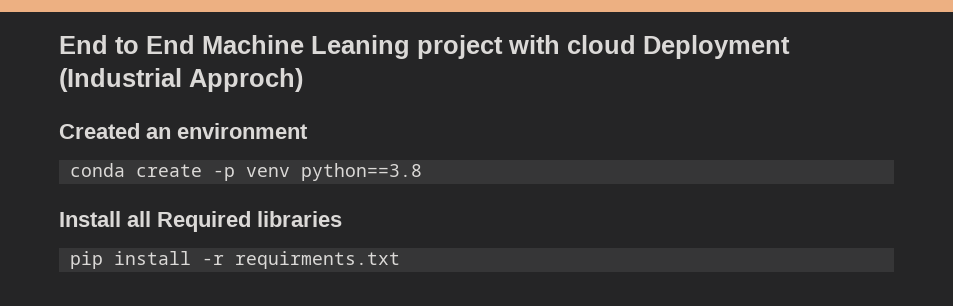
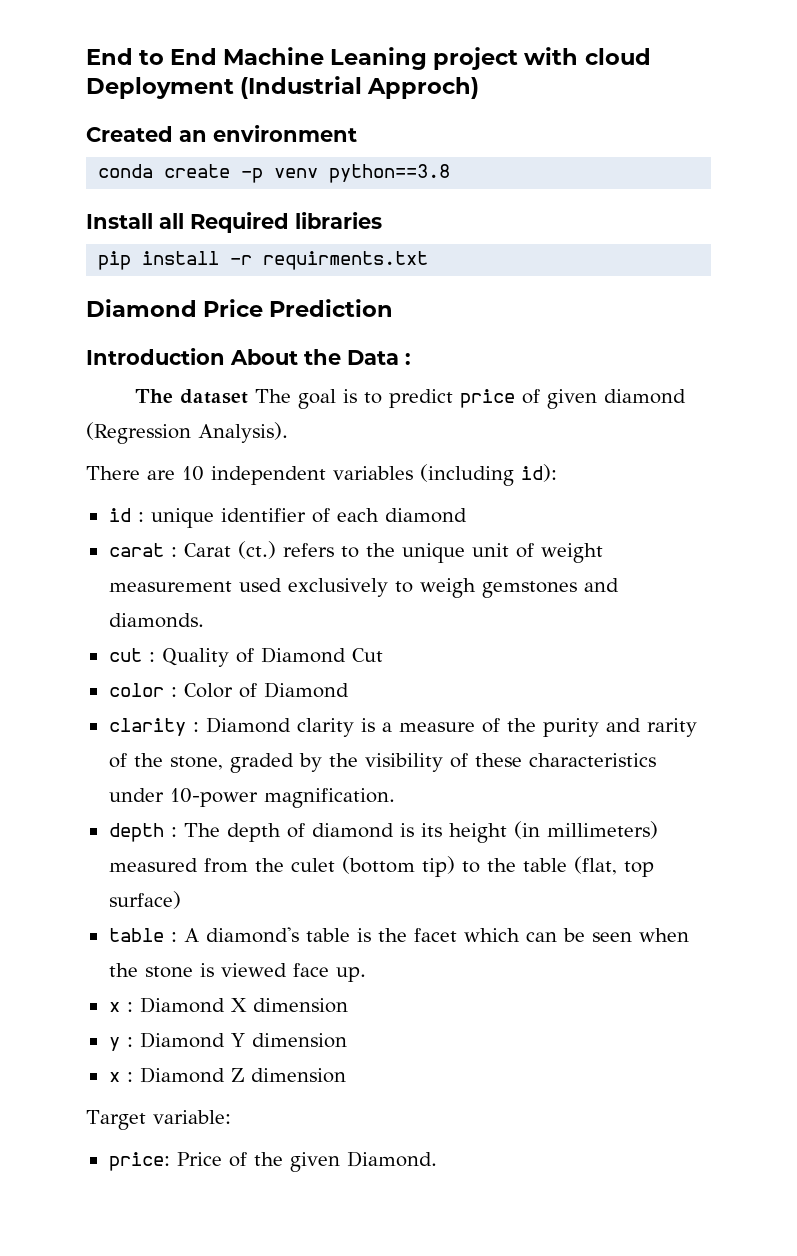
(401, 260) none -> [86,299,394,317] [86,348,411,365] [135,389,687,409] [86,422,288,444] [86,464,557,486] [108,508,467,528] [108,541,603,563] [108,578,619,598] [108,613,204,628] [108,647,383,667] [108,682,349,698] [108,717,697,737] [108,753,656,773] [108,788,395,808] [108,821,658,843] [108,856,654,877] [108,891,181,909] [108,927,689,943] [108,963,366,982] [108,997,348,1013] [108,1032,347,1051] [108,1067,346,1083] [86,1110,231,1130] [108,1151,437,1172] // Diamond Price Prediction // Introduction About the Data : // The dataset The goal is to predict price of given diamond (Regression Analysis). // There are 10 independent variables (including id): // id : unique identifier of each diamond // carat : Carat (ct.) refers to the unique unit of weight measurement used exclusively to weigh gemstones and diamonds. // cut : Quality of Diamond Cut // color : Color of Diamond // clarity : Diamond clarity is a measure of the purity and rarity of the stone, graded by the visibility of these characteristics under 10-power magnification. // depth : The depth of diamond is its height (in millimeters) measured from the culet (bottom tip) to the table (flat, top surface) // table : A diamond's table is the facet which can be seen when the stone is viewed face up. // x : Diamond X dimension // y : Diamond Y dimension // x : Diamond Z dimension // Target variable: // price: Price of the given Diamond.

